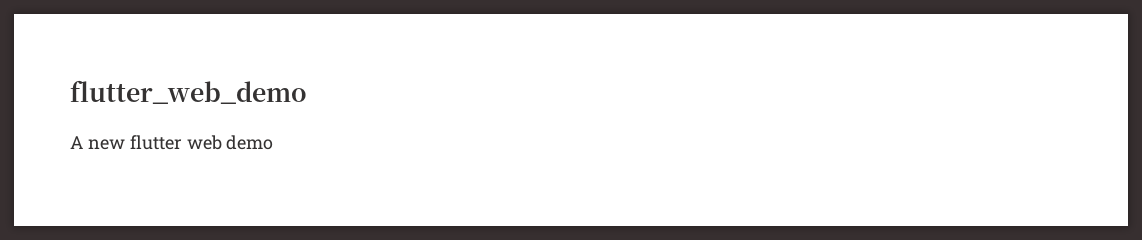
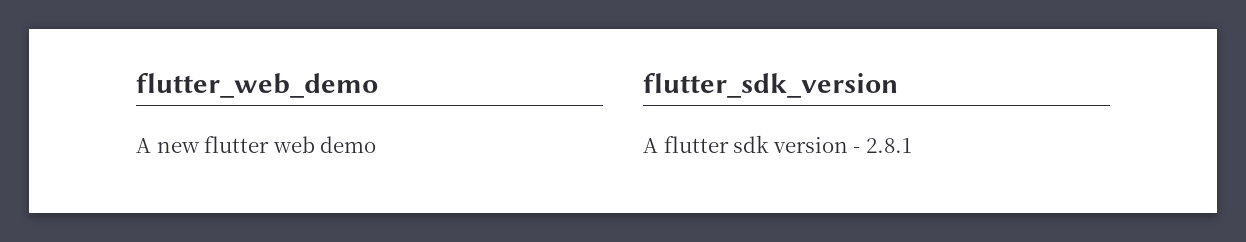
(274, 142) none -> [643,73,898,98] [643,135,912,153] // flutter_sdk_version // A flutter sdk version - 2.8.1

